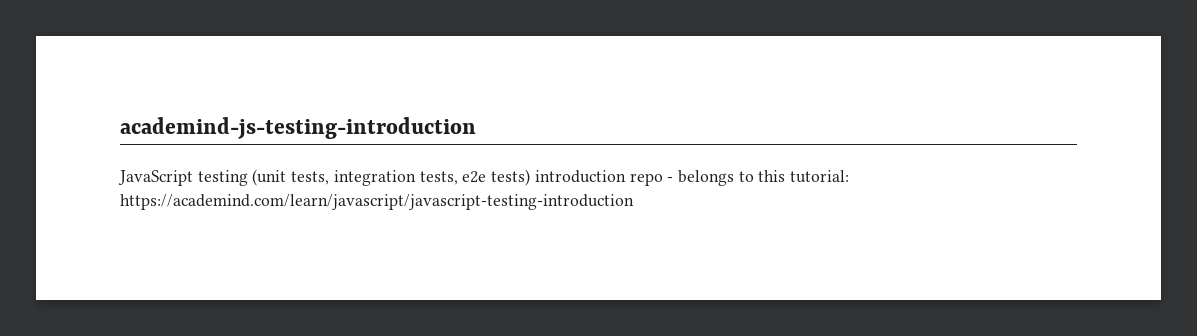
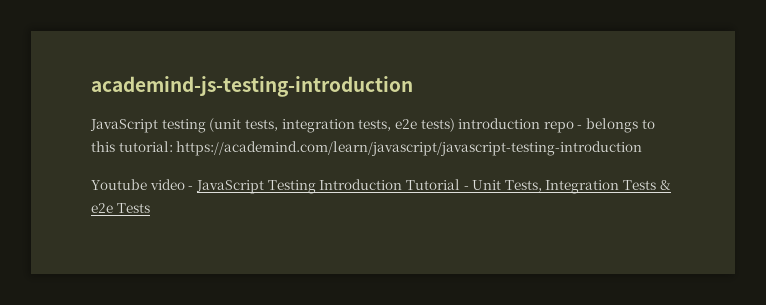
(634, 202) none -> [91,179,671,194] [91,203,150,213] // Youtube video - JavaScript Testing Introduction Tutorial - Unit Tests, Integration Tests & e2e Tests

